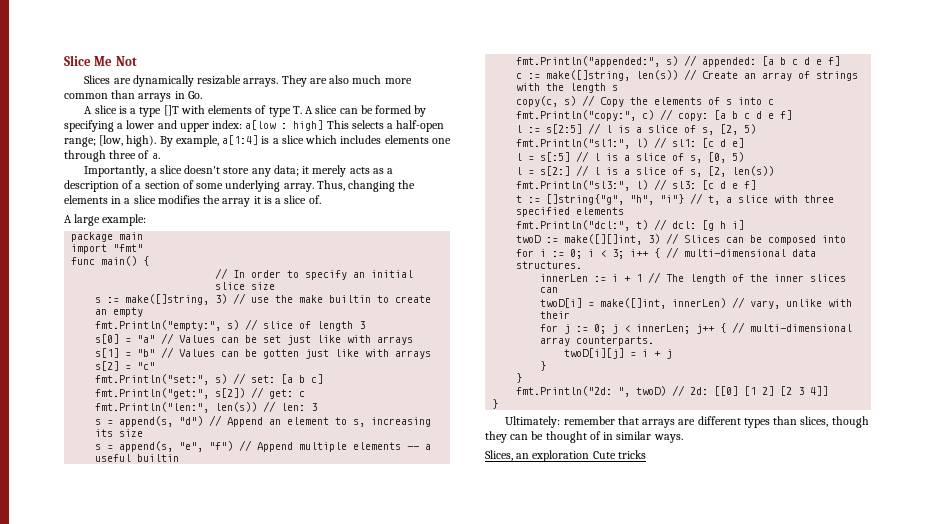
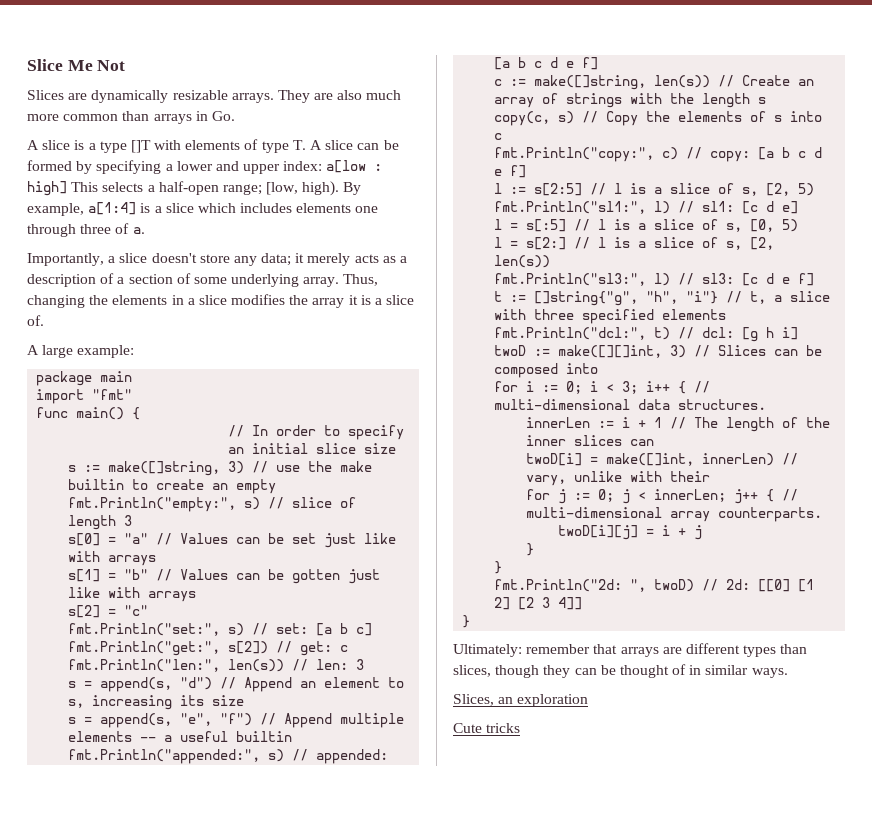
(590, 456) none -> (589, 700) //

